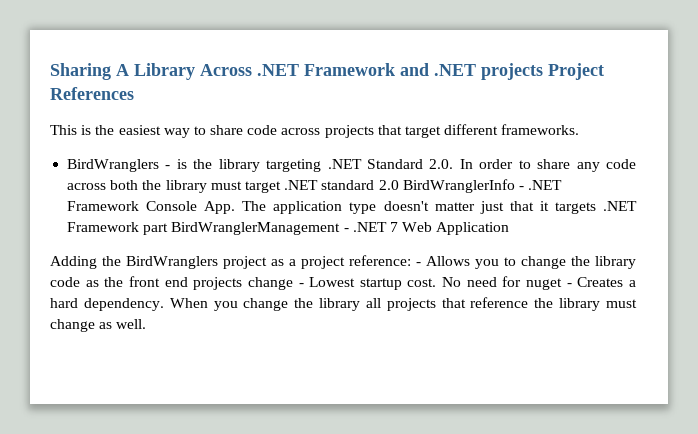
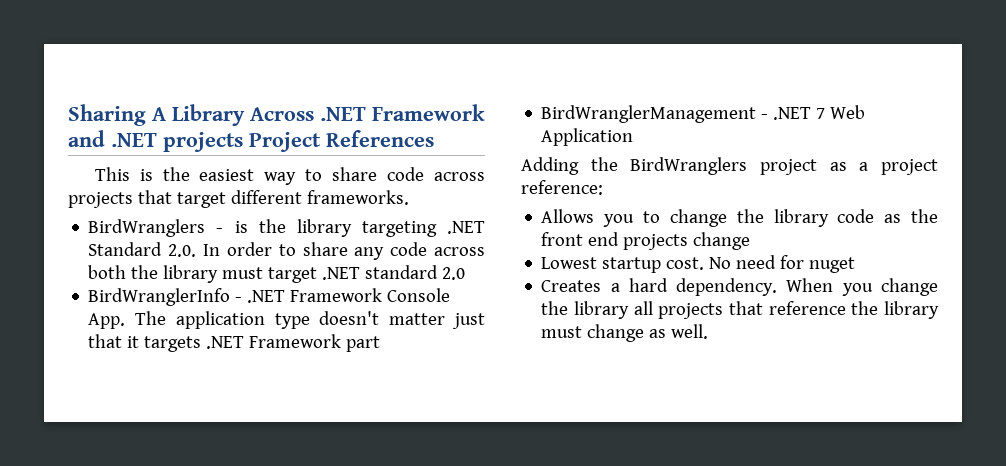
(399, 185) none -> (466, 273) //
(169, 229) none -> (381, 344) //
[416,262,421,266] - -> (603, 187) //
[298,283,304,287] - -> (751, 241) //
[566,283,572,287] - -> (856, 265) //

